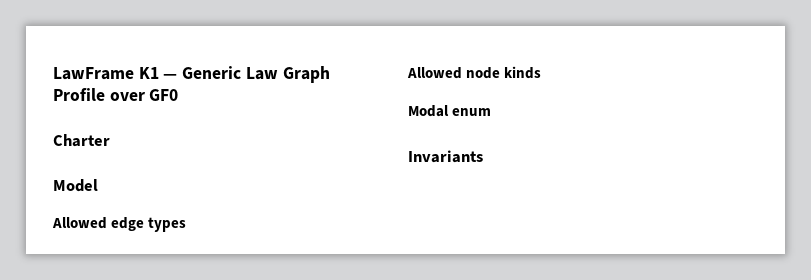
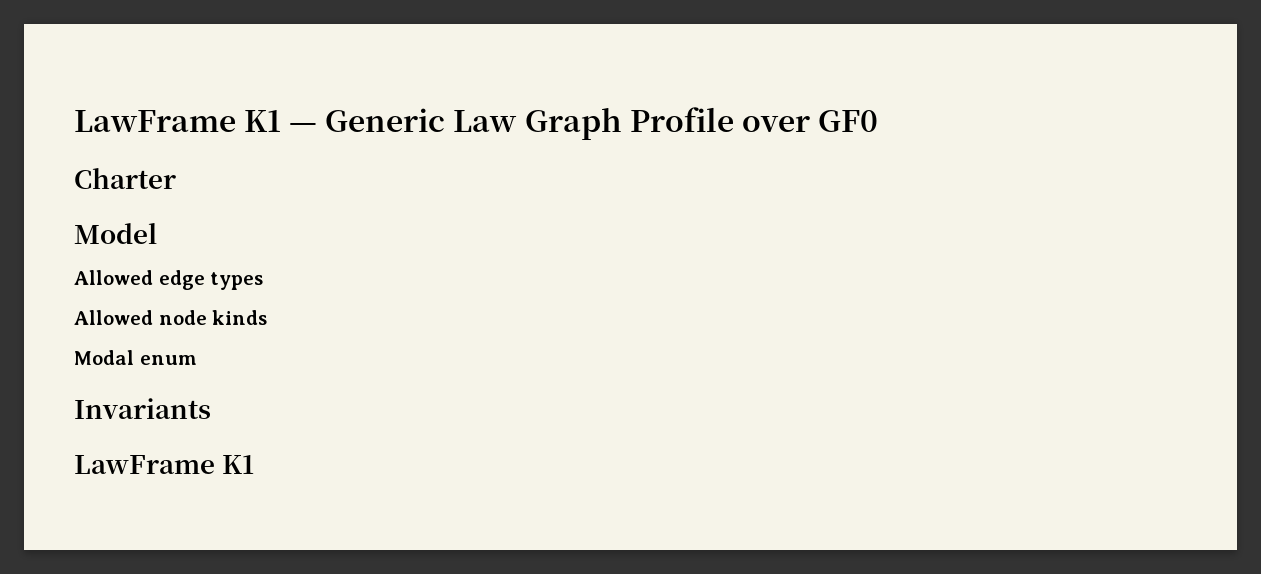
(483, 156) none -> [74,455,255,474] // LawFrame K1

